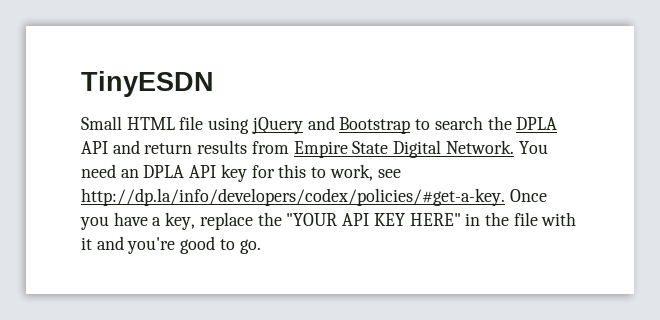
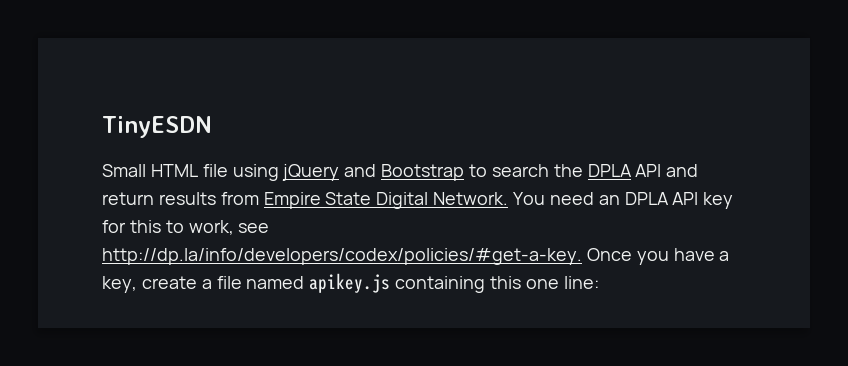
[199,212,577,230] [81,236,261,254] replace the "YOUR API KEY HERE" in the file with it and you're good to go. -> [141,273,599,293] create a file named apikey.js containing this one line:

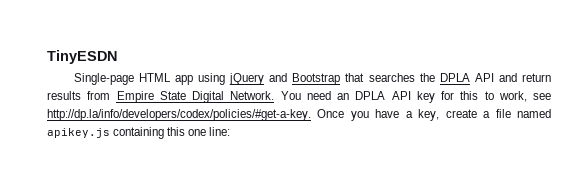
[102,164,228,177] Small HTML file -> [73,73,194,85] Single-page HTML app
[469,164,549,177] to search -> [345,73,415,82] that searches

